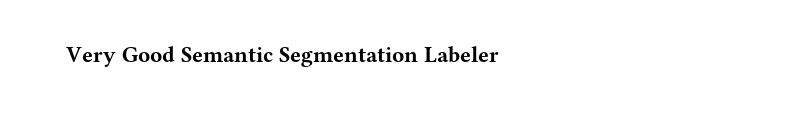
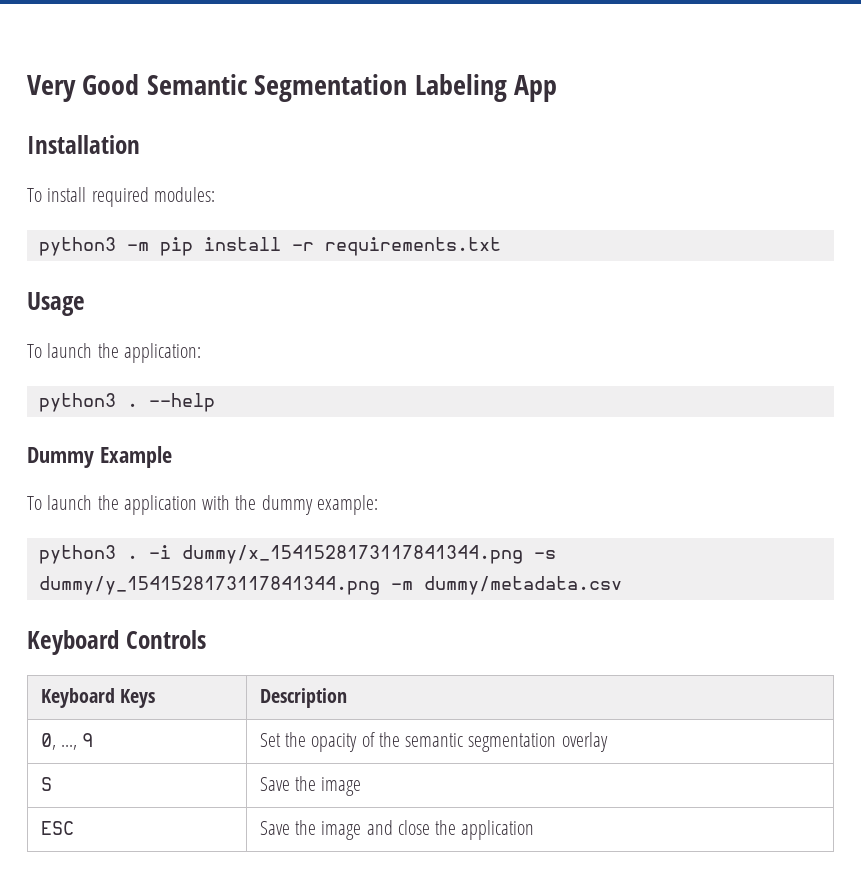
[424,46,500,63] Labeler -> [414,74,558,102] [27,135,140,154] [27,187,215,207] [38,237,501,256] [27,292,85,316] [27,343,201,363] [38,393,215,412] [27,446,172,468] [27,495,378,515] [38,545,556,564] [38,576,622,595] [27,630,206,655] [40,688,156,708] [259,688,347,708] [40,733,94,750] [259,732,608,752] [40,777,52,791] [259,776,362,796] [40,821,74,835] [259,820,535,840] Labeling App // Installation // To install required modules: // python3 -m pip install -r requirements.txt // Usage // To launch the application: // python3 . --help // Dummy Example // To launch the application with the dummy example: // python3 . -i dummy/x_1541528173117841344.png -s dummy/y_1541528173117841344.png -m dummy/metadata.csv // Keyboard Controls // Keyboard Keys | Description // 0, ..., 9 | Set the opacity of the semantic segmentation overlay // S | Save the image // ESC | Save the image and close the application

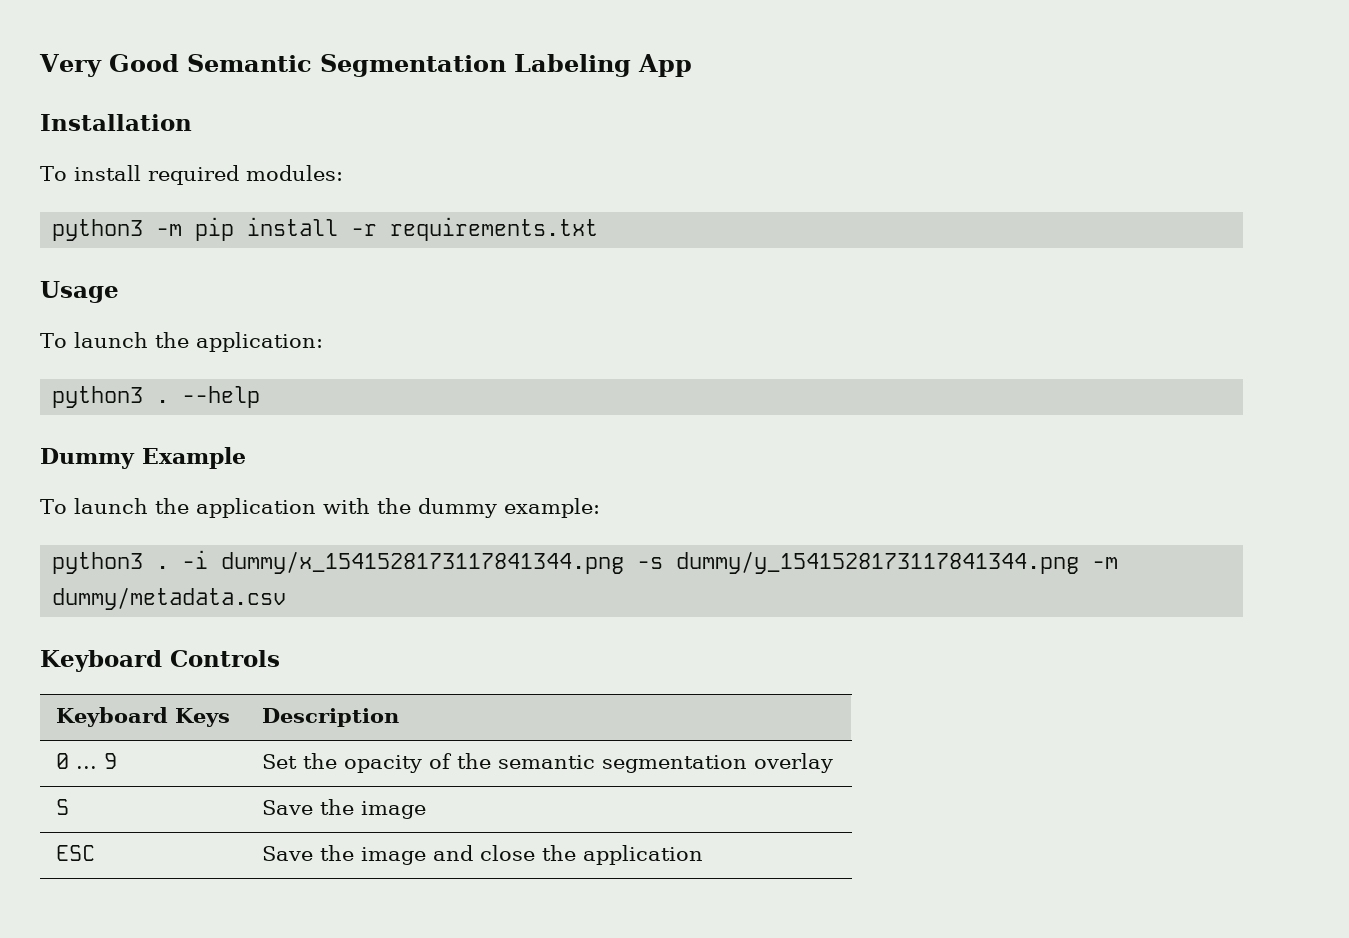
[40,733,78,750] 0, ..., -> [55,753,97,769] 0 ...

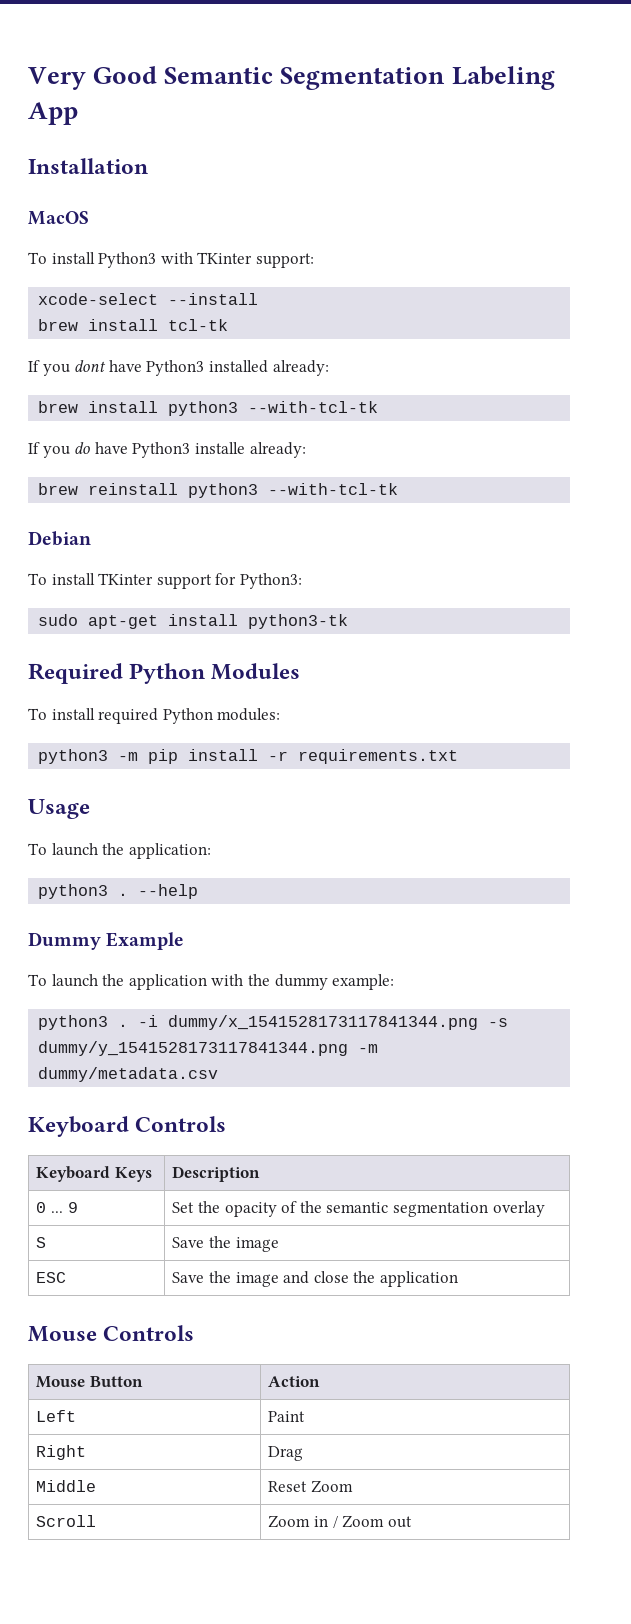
(192, 122) none -> [28,211,89,225] [28,252,314,268] [38,293,259,305] [38,319,229,331] [28,360,329,376] [38,401,379,416] [28,442,306,458] [38,483,399,498] [28,531,91,546] [28,573,302,589] [38,614,349,629] [28,663,301,684] // MacOS // To install Python3 with TKinter support: // xcode-select --install // brew install tcl-tk // If you dont have Python3 installed already: // brew install python3 --with-tcl-tk // If you do have Python3 installe already: // brew reinstall python3 --with-tcl-tk // Debian // To install TKinter support for Python3: // sudo apt-get install python3-tk // Required Python Modules
(239, 175) none -> [162,708,213,724] Python
(703, 855) none -> [28,1325,195,1342] [36,1376,143,1388] [268,1376,321,1387] [36,1410,77,1422] [268,1411,306,1422] [36,1445,87,1460] [268,1446,304,1461] [36,1480,97,1492] [268,1480,353,1493] [36,1515,97,1527] [268,1515,412,1528] // Mouse Controls // Mouse Button | Action // Left | Paint // Right | Drag // Middle | Reset Zoom // Scroll | Zoom in / Zoom out

